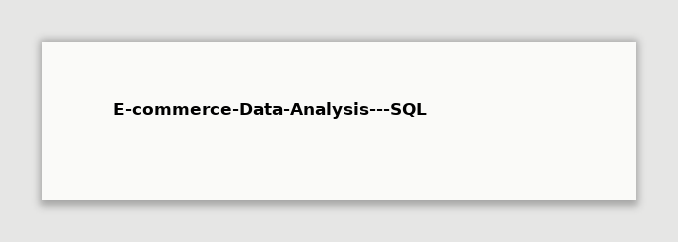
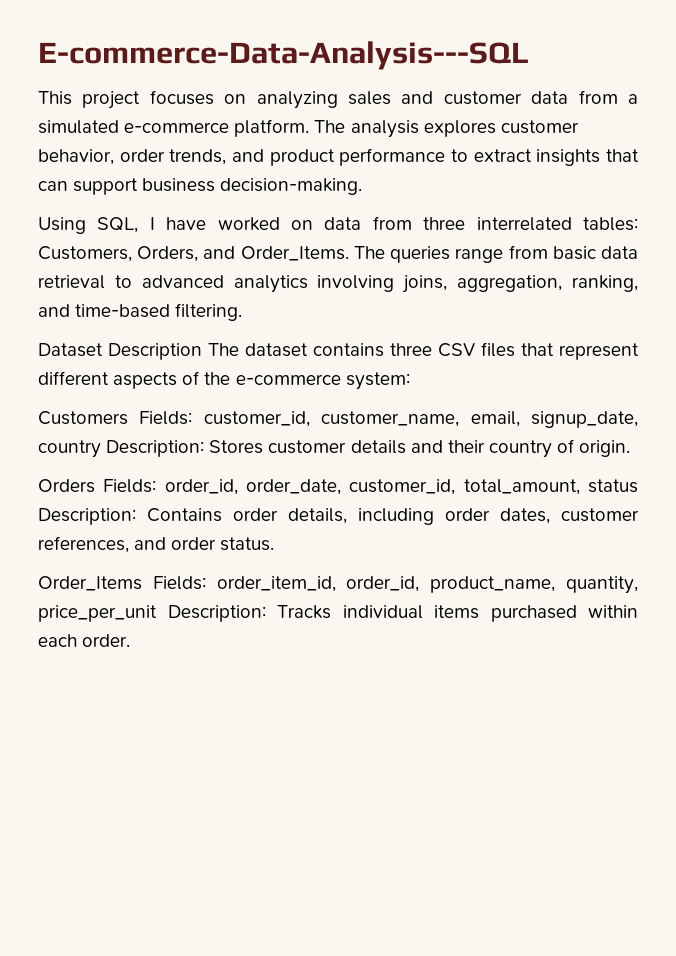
(427, 110) none -> [38,90,638,109] [38,119,579,138] [38,148,640,166] [38,178,363,195] [38,216,638,234] [38,245,638,263] [38,275,639,293] [38,303,243,321] [38,342,639,360] [38,371,410,390] [38,411,638,428] [38,439,631,458] [38,479,638,495] [38,508,639,525] [38,536,275,553] [38,576,638,594] [38,605,638,622] [38,634,131,647] // This project focuses on analyzing sales and customer data from a simulated e-commerce platform. The analysis explores customer behavior, order trends, and product performance to extract insights that can support business decision-making. // Using SQL, I have worked on data from three interrelated tables: Customers, Orders, and Order_Items. The queries range from basic data retrieval to advanced analytics involving joins, aggregation, ranking, and time-based filtering. // Dataset Description The dataset contains three CSV files that represent different aspects of the e-commerce system: // Customers Fields: customer_id, customer_name, email, signup_date, country Description: Stores customer details and their country of origin. // Orders Fields: order_id, order_date, customer_id, total_amount, status Description: Contains order details, including order dates, customer references, and order status. // Order_Items Fields: order_item_id, order_id, product_name, quantity, price_per_unit Description: Tracks individual items purchased within each order.

